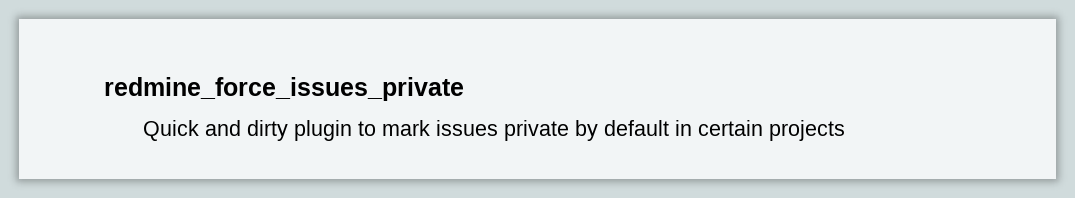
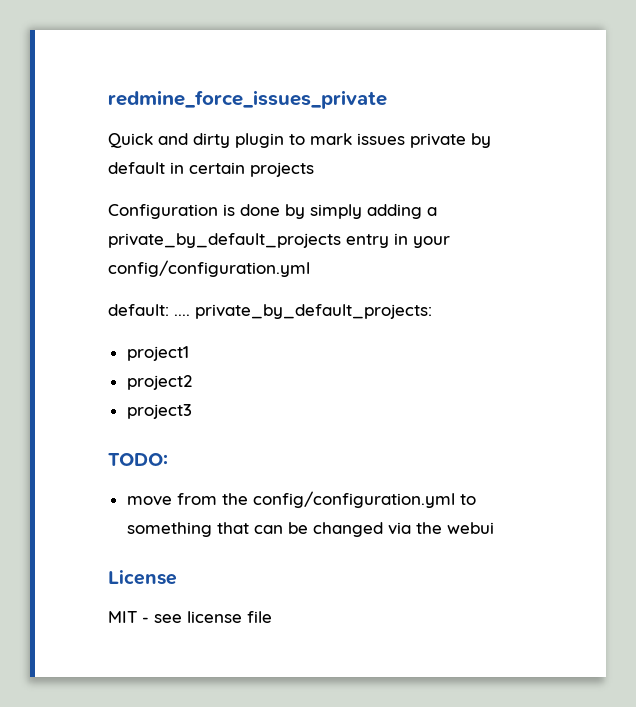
(845, 130) none -> [108,204,437,219] [108,233,450,248] [108,260,310,277] [108,304,432,319] [126,346,189,361] [126,375,192,390] [126,404,192,419] [108,453,168,466] [126,491,476,508] [126,522,494,537] [108,570,177,585] [108,611,272,623] // Configuration is done by simply adding a private_by_default_projects entry in your config/configuration.yml // default: .... private_by_default_projects: // project1 // project2 // project3 // TODO: // move from the config/configuration.yml to something that can be changed via the webui // License // MIT - see license file

